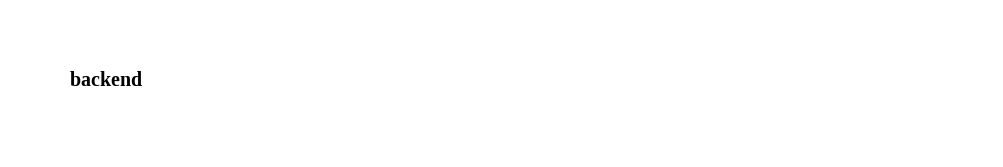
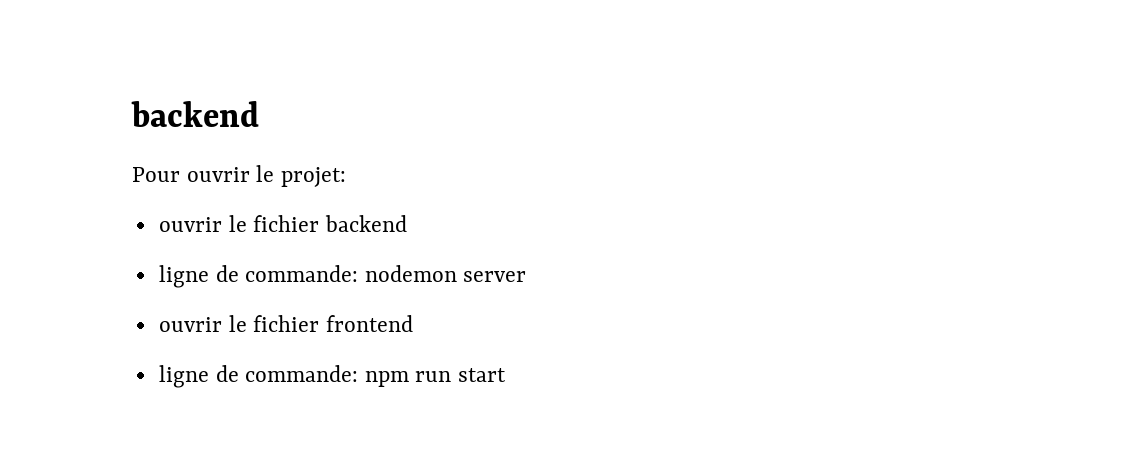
[70,71,142,86] backend -> [131,101,259,127] [132,165,346,187] [158,215,407,232] [158,265,527,288] [158,315,413,332] [158,365,507,388] backend // Pour ouvrir le projet: // ouvrir le fichier backend // ligne de commande: nodemon server // ouvrir le fichier frontend // ligne de commande: npm run start

